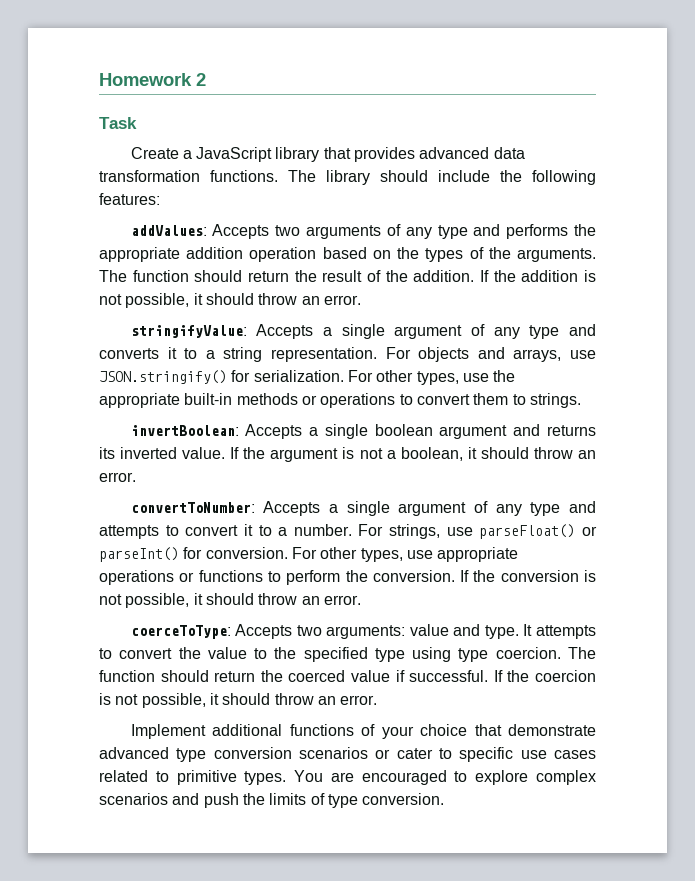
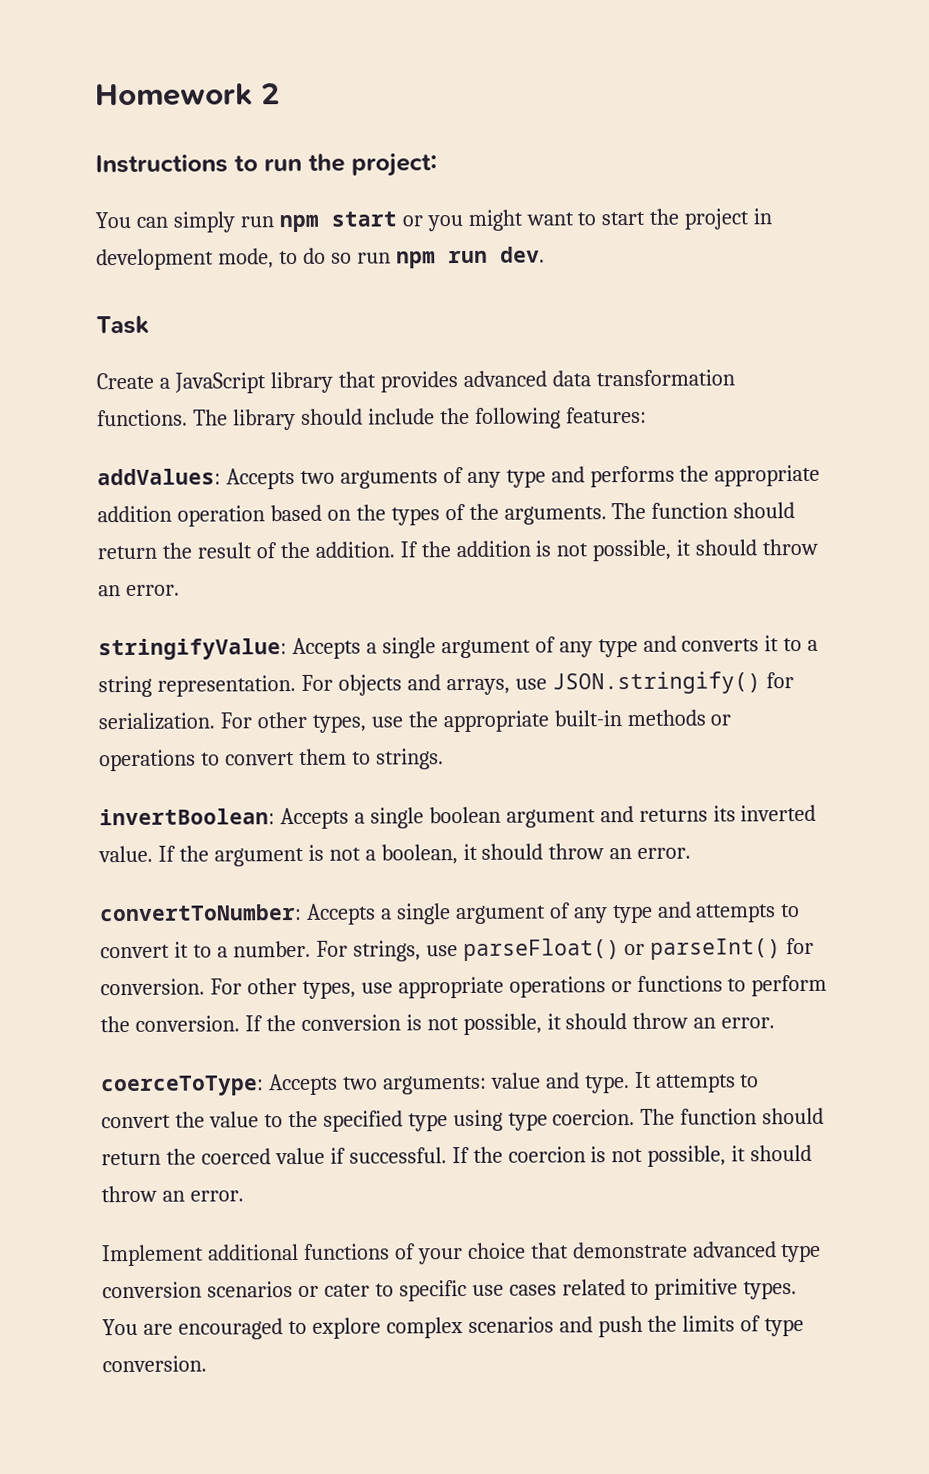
(206, 79) none -> [95,153,437,177] [95,208,773,233] [96,246,545,271] // Instructions to run the project: // You can simply run npm start or you might want to start the project in development mode, to do so run npm run dev.

